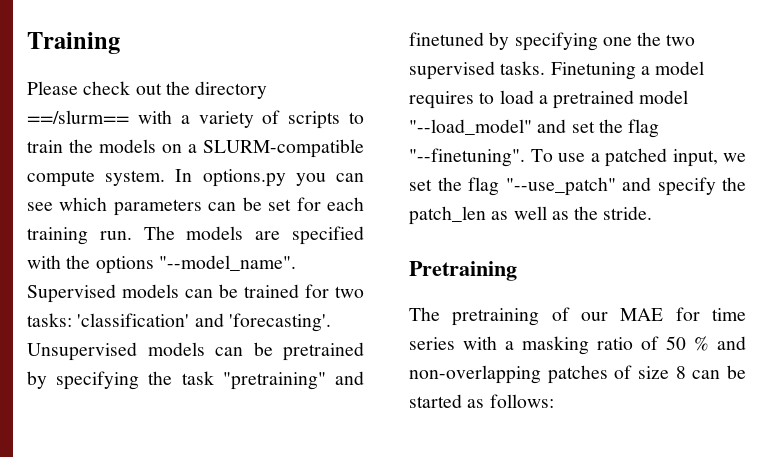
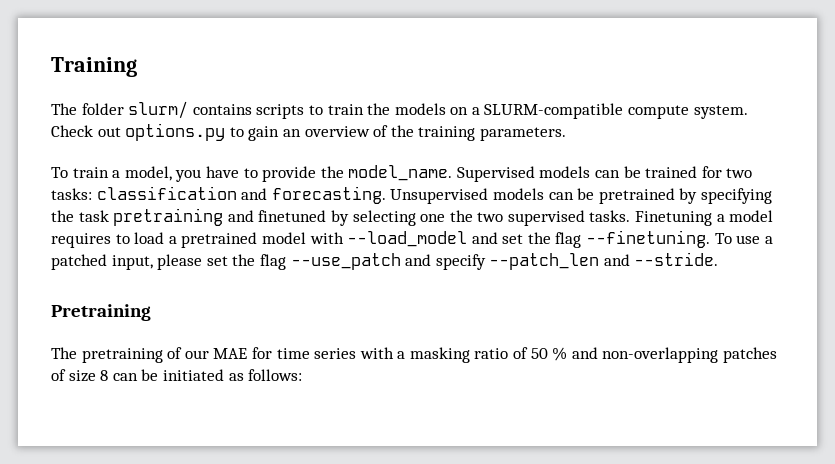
[27,81,268,99] [27,110,281,128] Please check out the directory ==/slurm== with a variety of -> [51,101,252,119] The folder slurm/ contains
[175,169,364,187] [27,197,364,216] [27,226,364,245] [27,255,296,274] In options.py you can see which parameters can be set for each training run. The models are specified with the options "--model_name". -> [51,123,566,141] [51,165,453,182] Check out options.py to gain an overview of the training parameters. // To train a model, you have to provide the model_name.
[77,313,331,332] 'classification' and 'forecasting'. -> [96,186,386,204] classification and forecasting.
[222,372,326,390] "pretraining" -> [113,208,224,226] pretraining
[514,32,598,51] specifying -> [352,210,416,226] selecting
[409,119,532,135] "--load_model" -> [309,231,468,247] with --load_model
[409,148,525,167] "--finetuning". -> [586,230,711,248] --finetuning.
[723,153,746,162] [409,177,616,196] we set the flag "--use_patch" -> [157,253,401,270] please set the flag --use_patch
[722,177,746,191] [409,206,653,225] the patch_len as well as the stride. -> [489,252,719,270] --patch_len and --stride.
[409,394,462,408] started -> [162,369,224,381] initiated

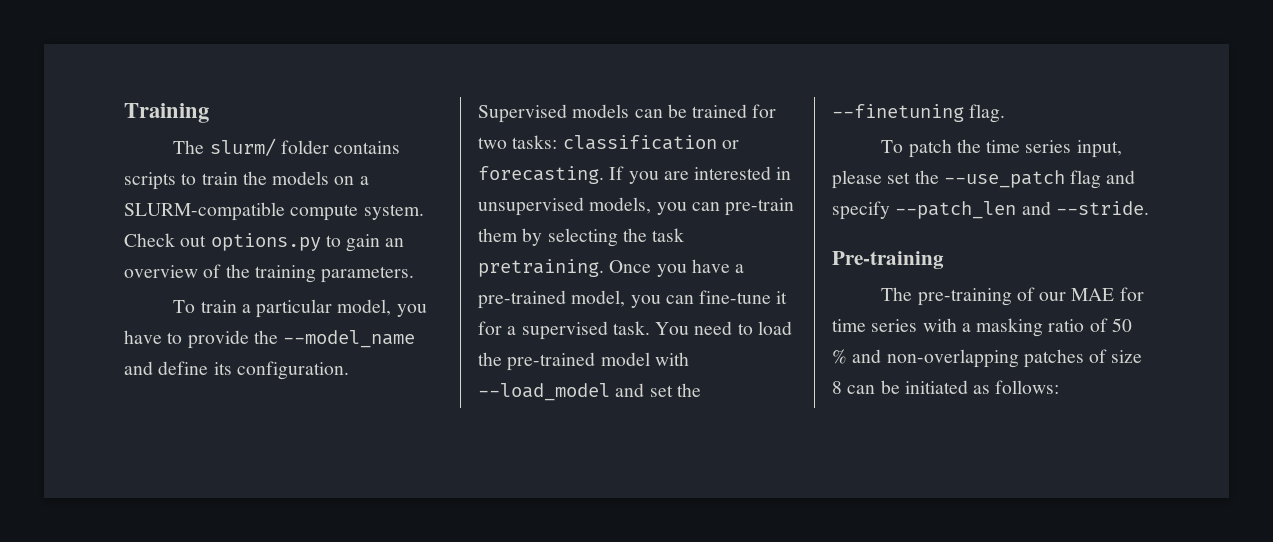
[81,101,189,119] folder slurm/ -> [209,138,329,156] slurm/ folder
(121, 174) none -> [256,299,333,318] particular
[348,165,453,181] model_name. -> [283,330,416,348] [124,361,349,380] --model_name and define its configuration.
[241,186,772,204] [51,208,774,226] [51,232,258,248] and forecasting. Unsupervised models can be pretrained by specifying the task pretraining and finetuned by selecting one the two supervised tasks. Finetuning a model requires to load a pretrained -> [721,140,739,149] [478,166,792,184] [478,197,795,216] [478,228,685,247] [478,259,745,277] [478,290,788,309] [478,321,792,340] [478,352,596,371] or forecasting. If you are interested in unsupervised models, you can pre-train them by selecting the task pretraining. Once you have a pre-trained model, you can fine-tune it for a supervised task. You need to load the pre-trained
[555,230,773,248] [51,254,107,270] flag --finetuning. To use a patched -> [832,104,1006,123] [881,139,1072,158] --finetuning flag. // To patch the time series
[259,253,401,270] flag --use_patch -> [943,170,1102,189] --use_patch flag
[51,304,151,321] [51,347,163,363] Pretraining // The pretraining -> [832,251,944,269] [881,287,1012,306] Pre-training // The pre-training

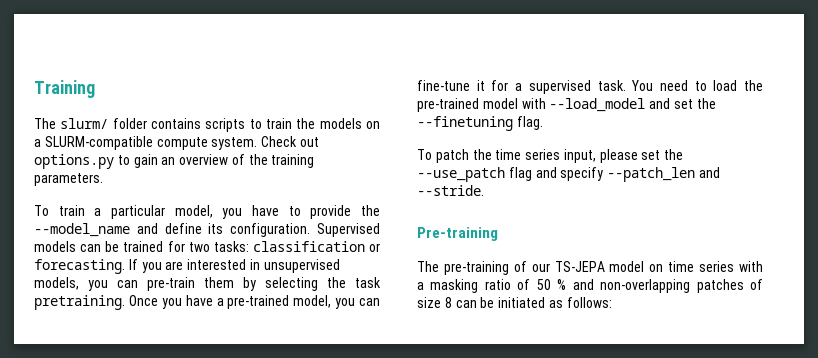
[1071,287,1144,301] MAE for -> [554,261,664,272] TS-JEPA model on

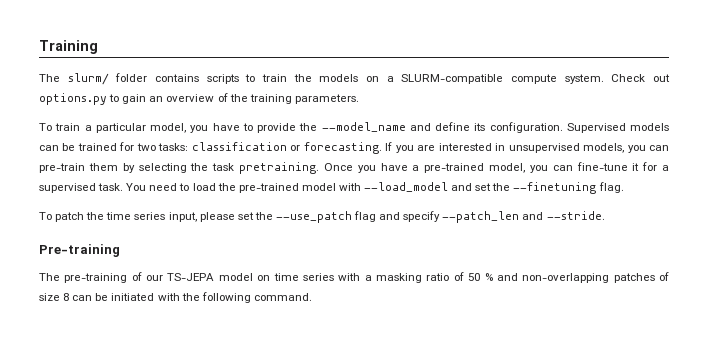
[548,297,612,308] as follows: -> [157,292,312,303] with the following command.

